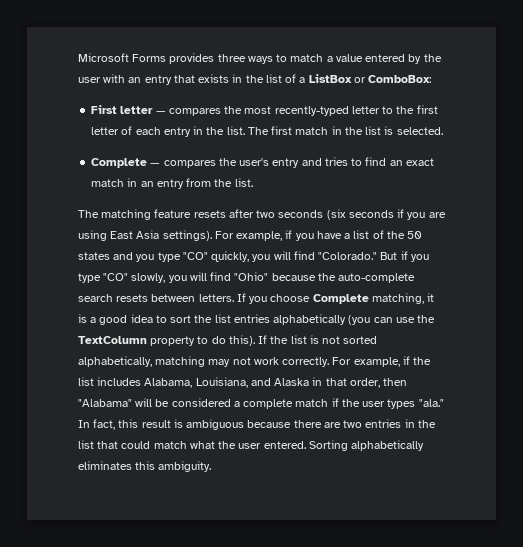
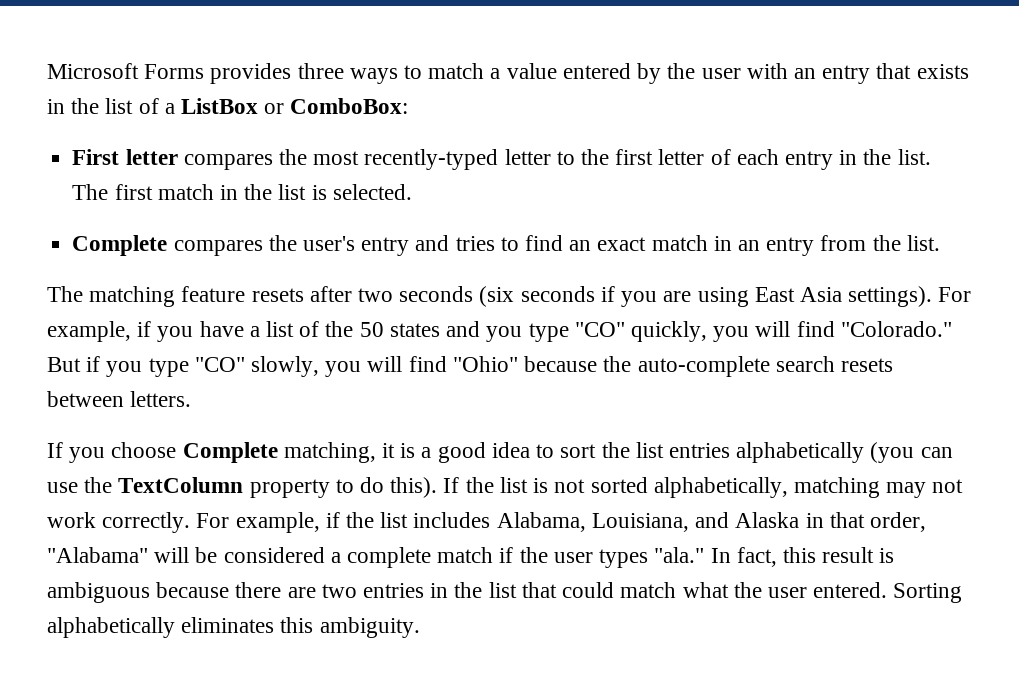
[155,111,166,114] — -> (178, 157) none
[150,163,161,166] — -> (168, 245) none
(234, 298) none -> (192, 399) //
[383,378,408,386] then -> (926, 522) none

